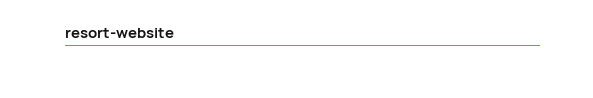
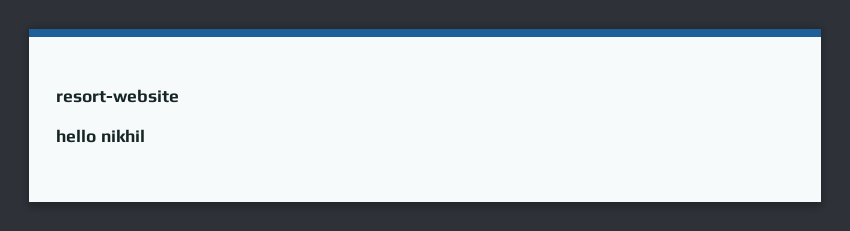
(174, 33) none -> [56,129,145,143] // hello nikhil

